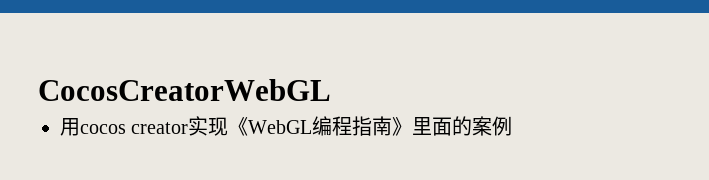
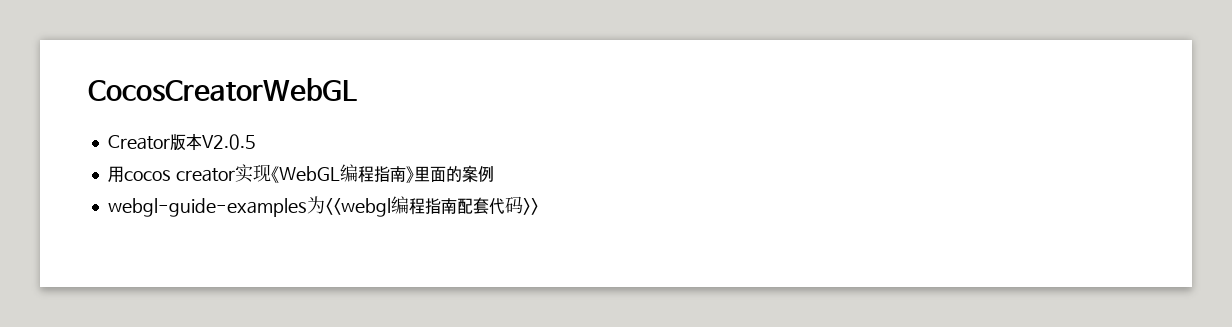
(331, 90) none -> [107,133,256,151] // Creator版本V2.0.5
(513, 126) none -> [107,196,539,217] // webgl-guide-examples为<<webgl编程指南配套代码>>

